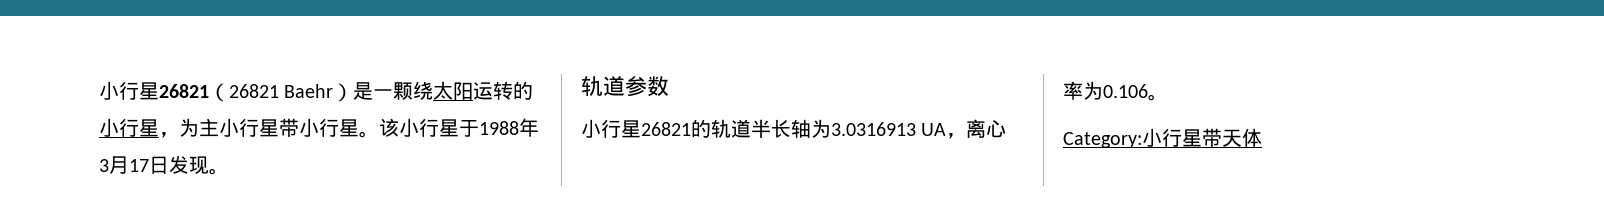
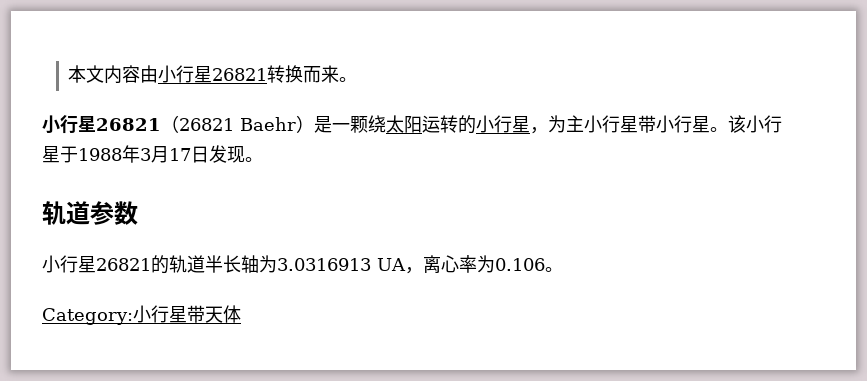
(99, 90) none -> [68,65,358,84] 本文内容由小行星26821转换而来。 //

